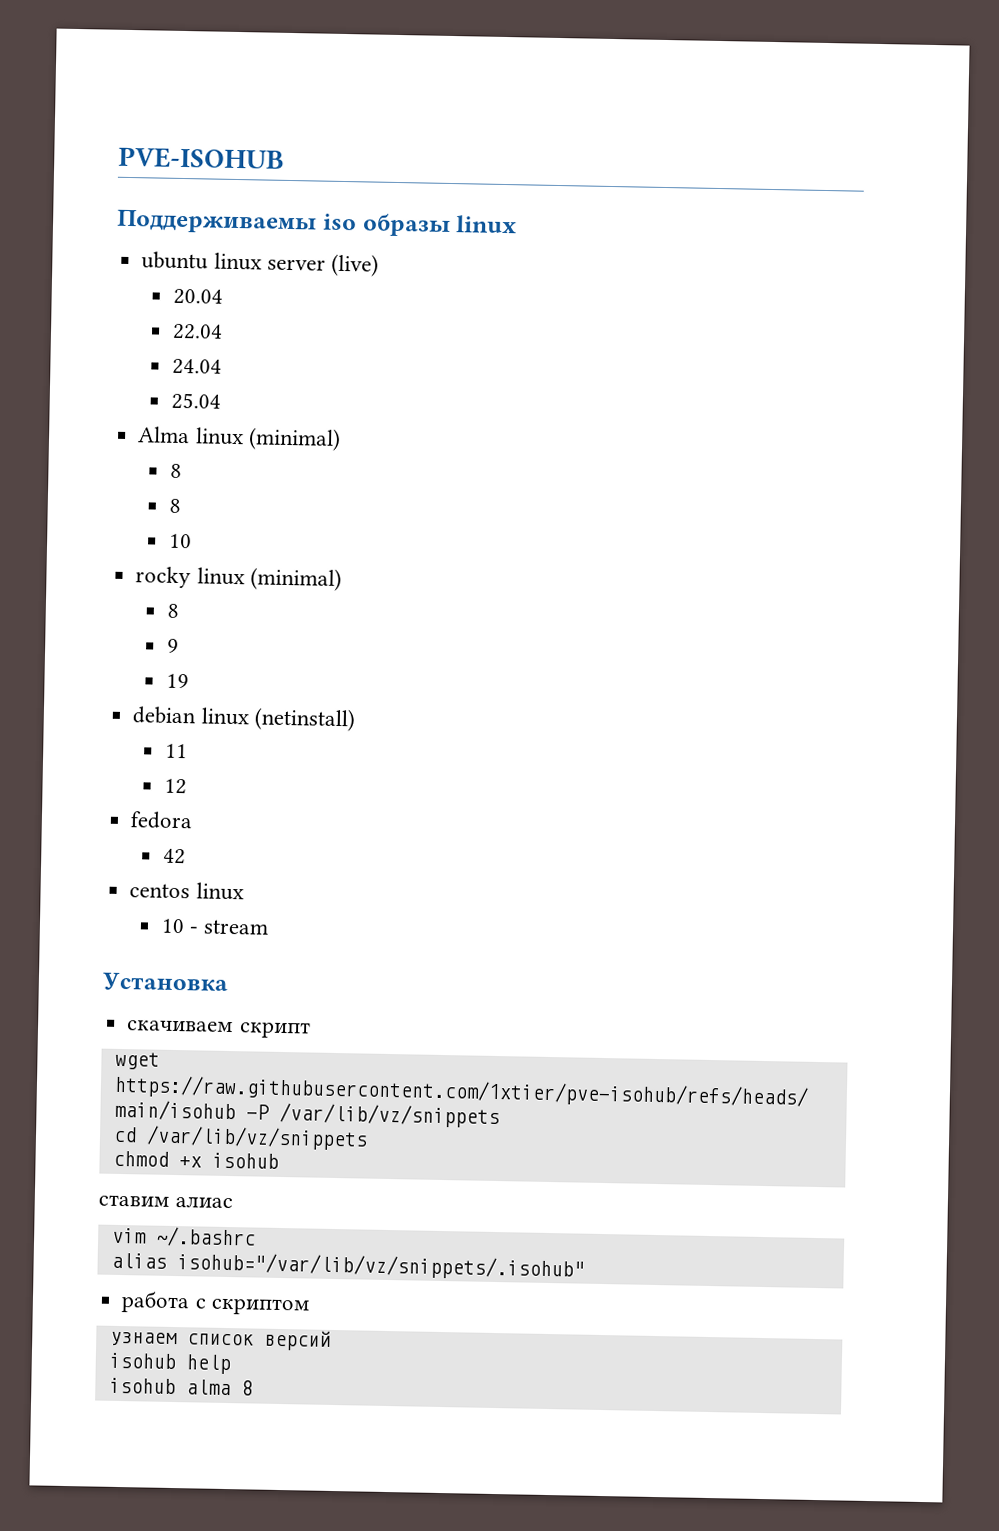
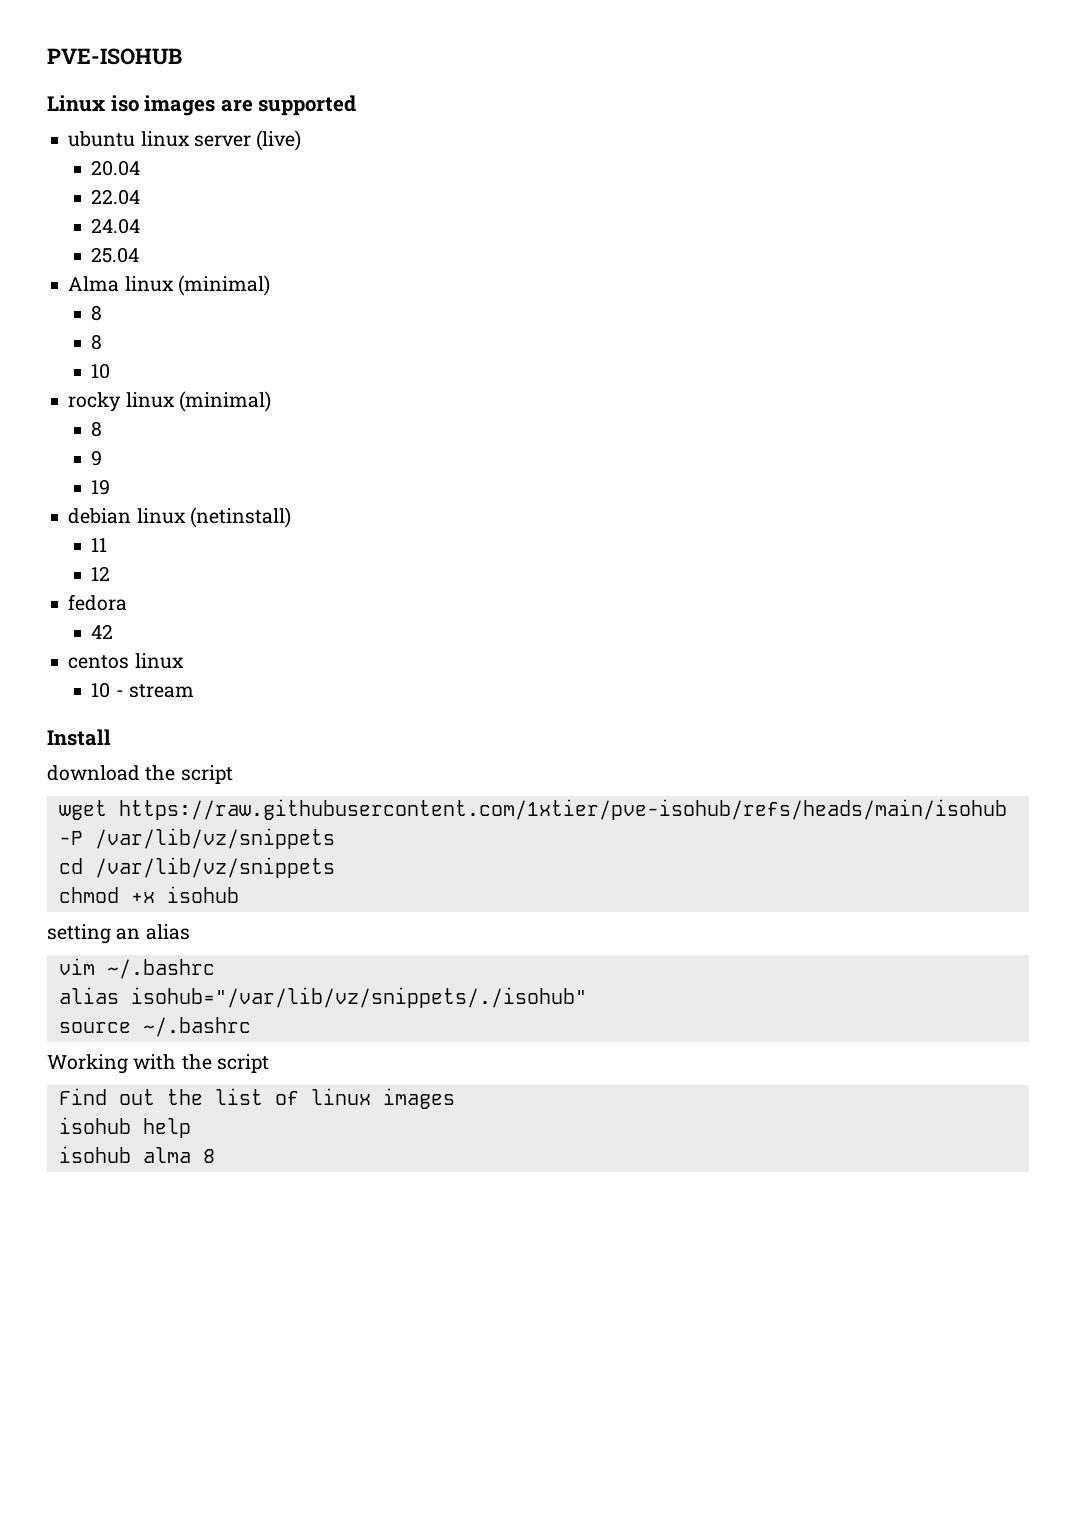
[116,209,518,237] Поддерживаемы iso образы linux -> [47,95,357,116] Linux iso images are supported
[102,972,229,992] [126,1020,311,1039] Установка // скачиваем скрипт -> [47,729,111,746] [47,765,233,784] Install // download the script
[98,1194,234,1209] ставим алиас -> [47,924,190,944] setting an alias
[176,1252,585,1281] [121,1290,310,1316] [109,1329,331,1351] isohub="/var/lib/vz/snippets/.isohub" // работа с скриптом // узнаем список версий -> [130,987,587,1008] [58,1017,251,1037] [47,1054,269,1074] [58,1088,455,1109] isohub="/var/lib/vz/snippets/./isohub" // source ~/.bashrc // Working with the script // Find out the list of linux images

